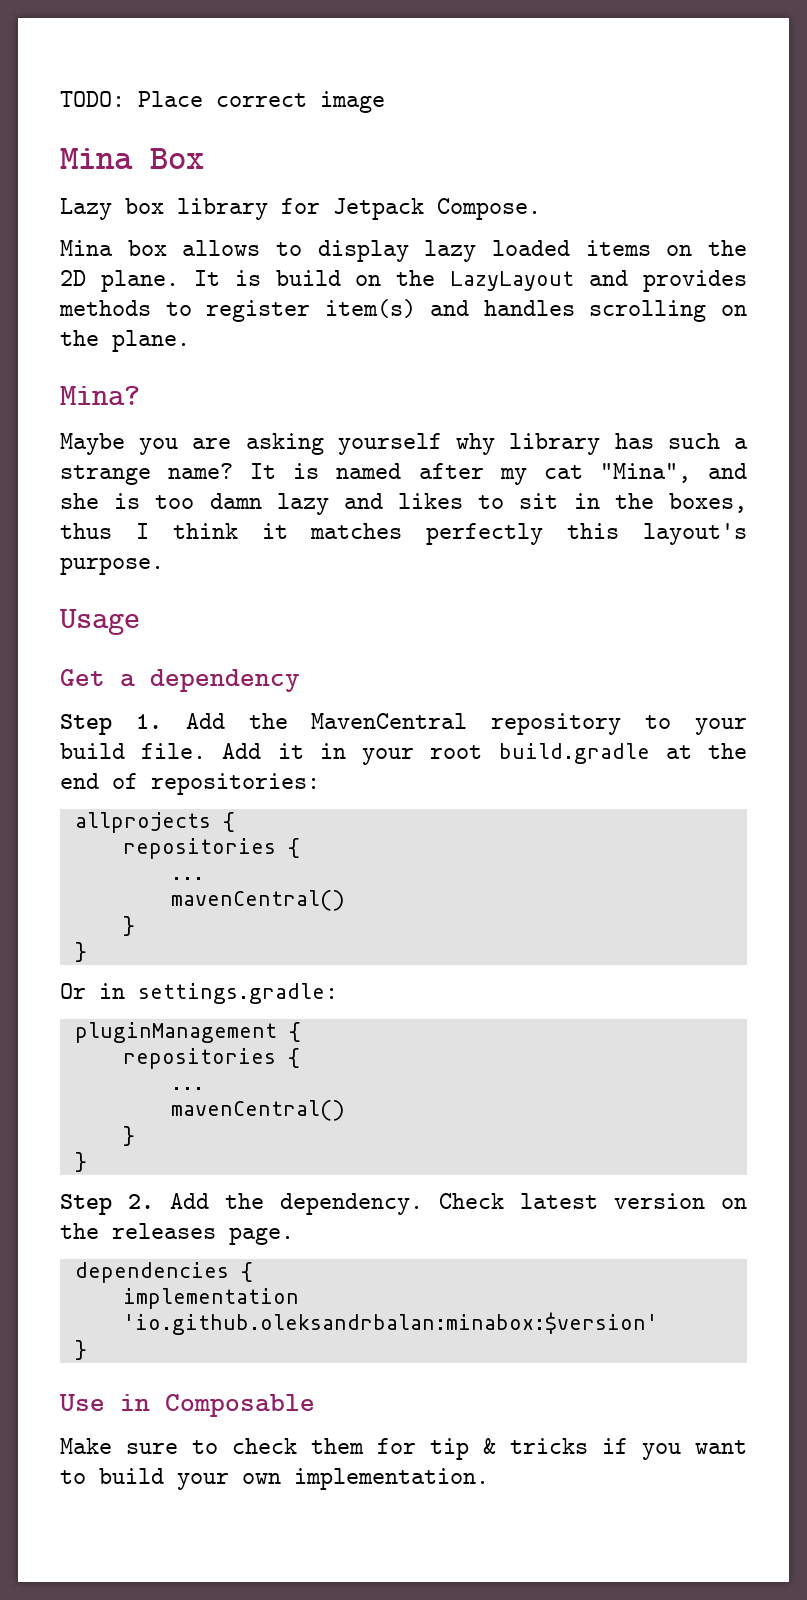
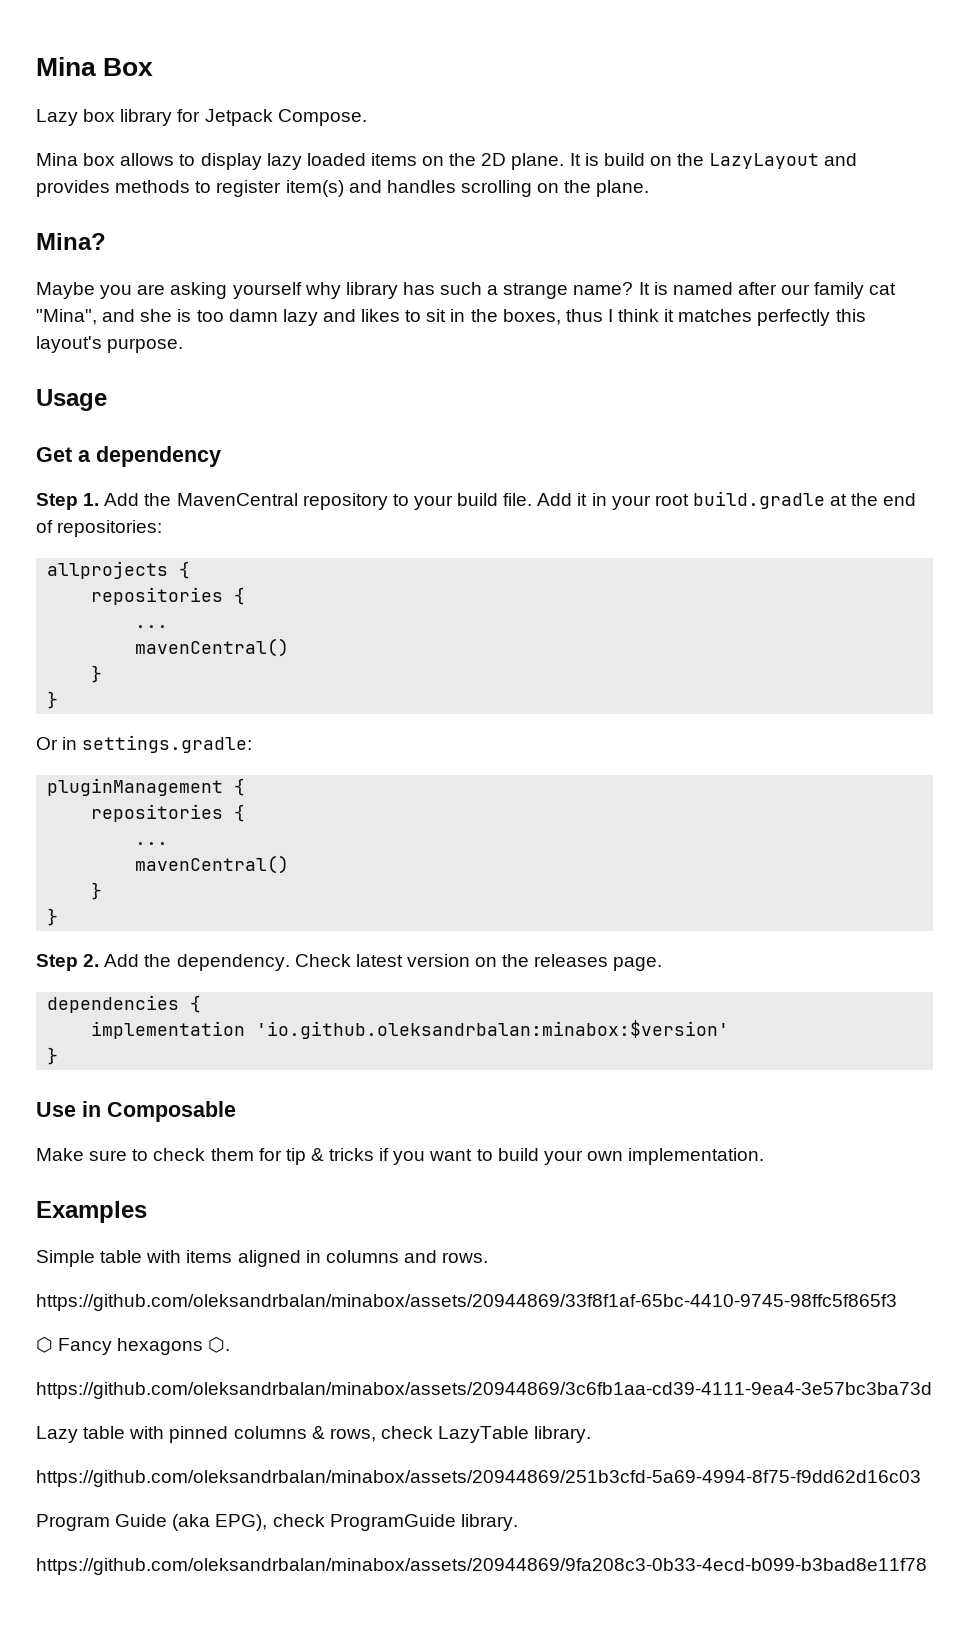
[60,91,385,113] TODO: Place correct image // -> (36, 66) none
[499,468,527,485] my -> [781,282,865,299] our family
(489, 1479) none -> [36,1201,147,1223] [36,1250,489,1267] [36,1294,897,1311] [36,1336,231,1355] [36,1382,932,1399] [36,1426,592,1443] [36,1470,921,1487] [36,1514,518,1531] [36,1558,927,1575] // Examples // Simple table with items aligned in columns and rows. // https://github.com/oleksandrbalan/minabox/assets/20944869/33f8f1af-65bc-4410-9745-98ffc5f865f3 // ⬡ Fancy hexagons ⬡. // https://github.com/oleksandrbalan/minabox/assets/20944869/3c6fb1aa-cd39-4111-9ea4-3e57bc3ba73d // Lazy table with pinned columns & rows, check LazyTable library. // https://github.com/oleksandrbalan/minabox/assets/20944869/251b3cfd-5a69-4994-8f75-f9dd62d16c03 // Program Guide (aka EPG), check ProgramGuide library. // https://github.com/oleksandrbalan/minabox/assets/20944869/9fa208c3-0b33-4ecd-b099-b3bad8e11f78

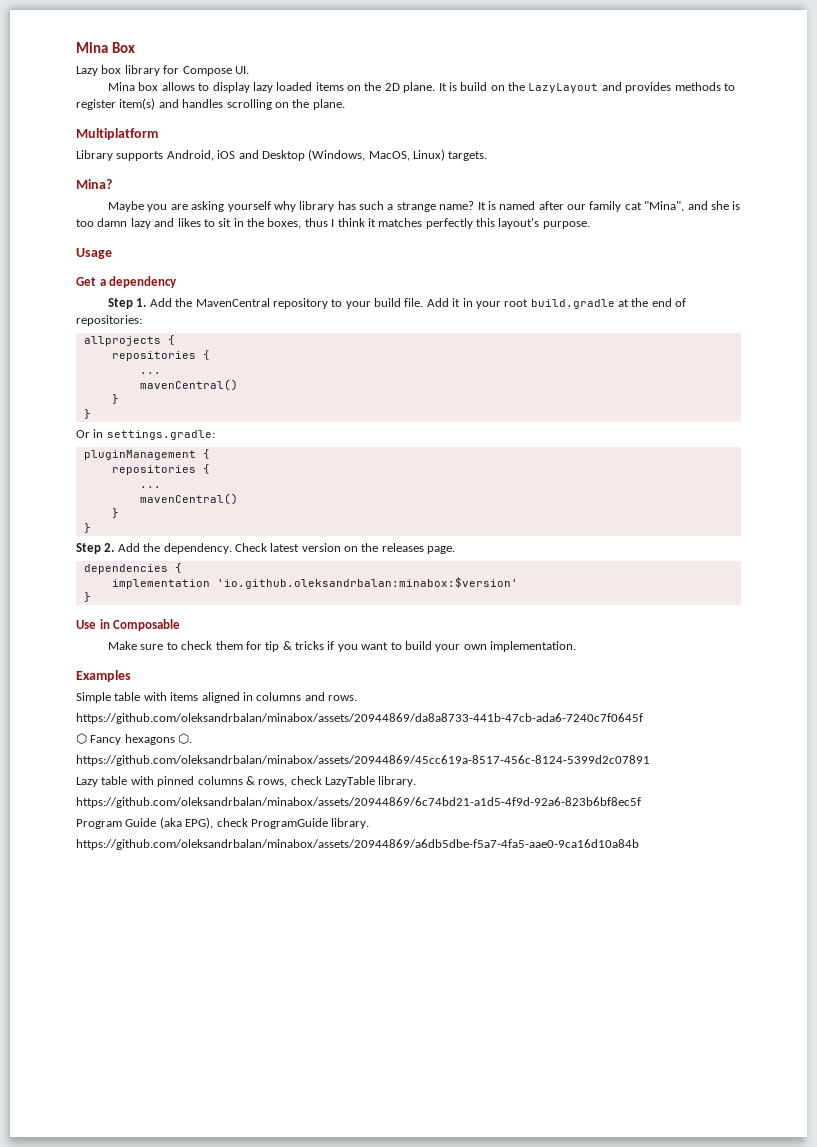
[204,109,367,126] Jetpack Compose. -> [182,66,249,76] Compose UI.
(650, 188) none -> [76,128,158,140] [76,149,488,161] // Multiplatform // Library supports Android, iOS and Desktop (Windows, MacOS, Linux) targets.
[36,1294,897,1311] https://github.com/oleksandrbalan/minabox/assets/20944869/33f8f1af-65bc-4410-9745-98ffc5f865f3 -> [76,713,643,724] https://github.com/oleksandrbalan/minabox/assets/20944869/da8a8733-441b-47cb-ada6-7240c7f0645f
[36,1382,932,1399] https://github.com/oleksandrbalan/minabox/assets/20944869/3c6fb1aa-cd39-4111-9ea4-3e57bc3ba73d -> [76,755,650,766] https://github.com/oleksandrbalan/minabox/assets/20944869/45cc619a-8517-456c-8124-5399d2c07891
[36,1470,921,1487] https://github.com/oleksandrbalan/minabox/assets/20944869/251b3cfd-5a69-4994-8f75-f9dd62d16c03 -> [76,797,641,808] https://github.com/oleksandrbalan/minabox/assets/20944869/6c74bd21-a1d5-4f9d-92a6-823b6bf8ec5f
[36,1558,927,1575] https://github.com/oleksandrbalan/minabox/assets/20944869/9fa208c3-0b33-4ecd-b099-b3bad8e11f78 -> [76,839,639,850] https://github.com/oleksandrbalan/minabox/assets/20944869/a6db5dbe-f5a7-4fa5-aae0-9ca16d10a84b

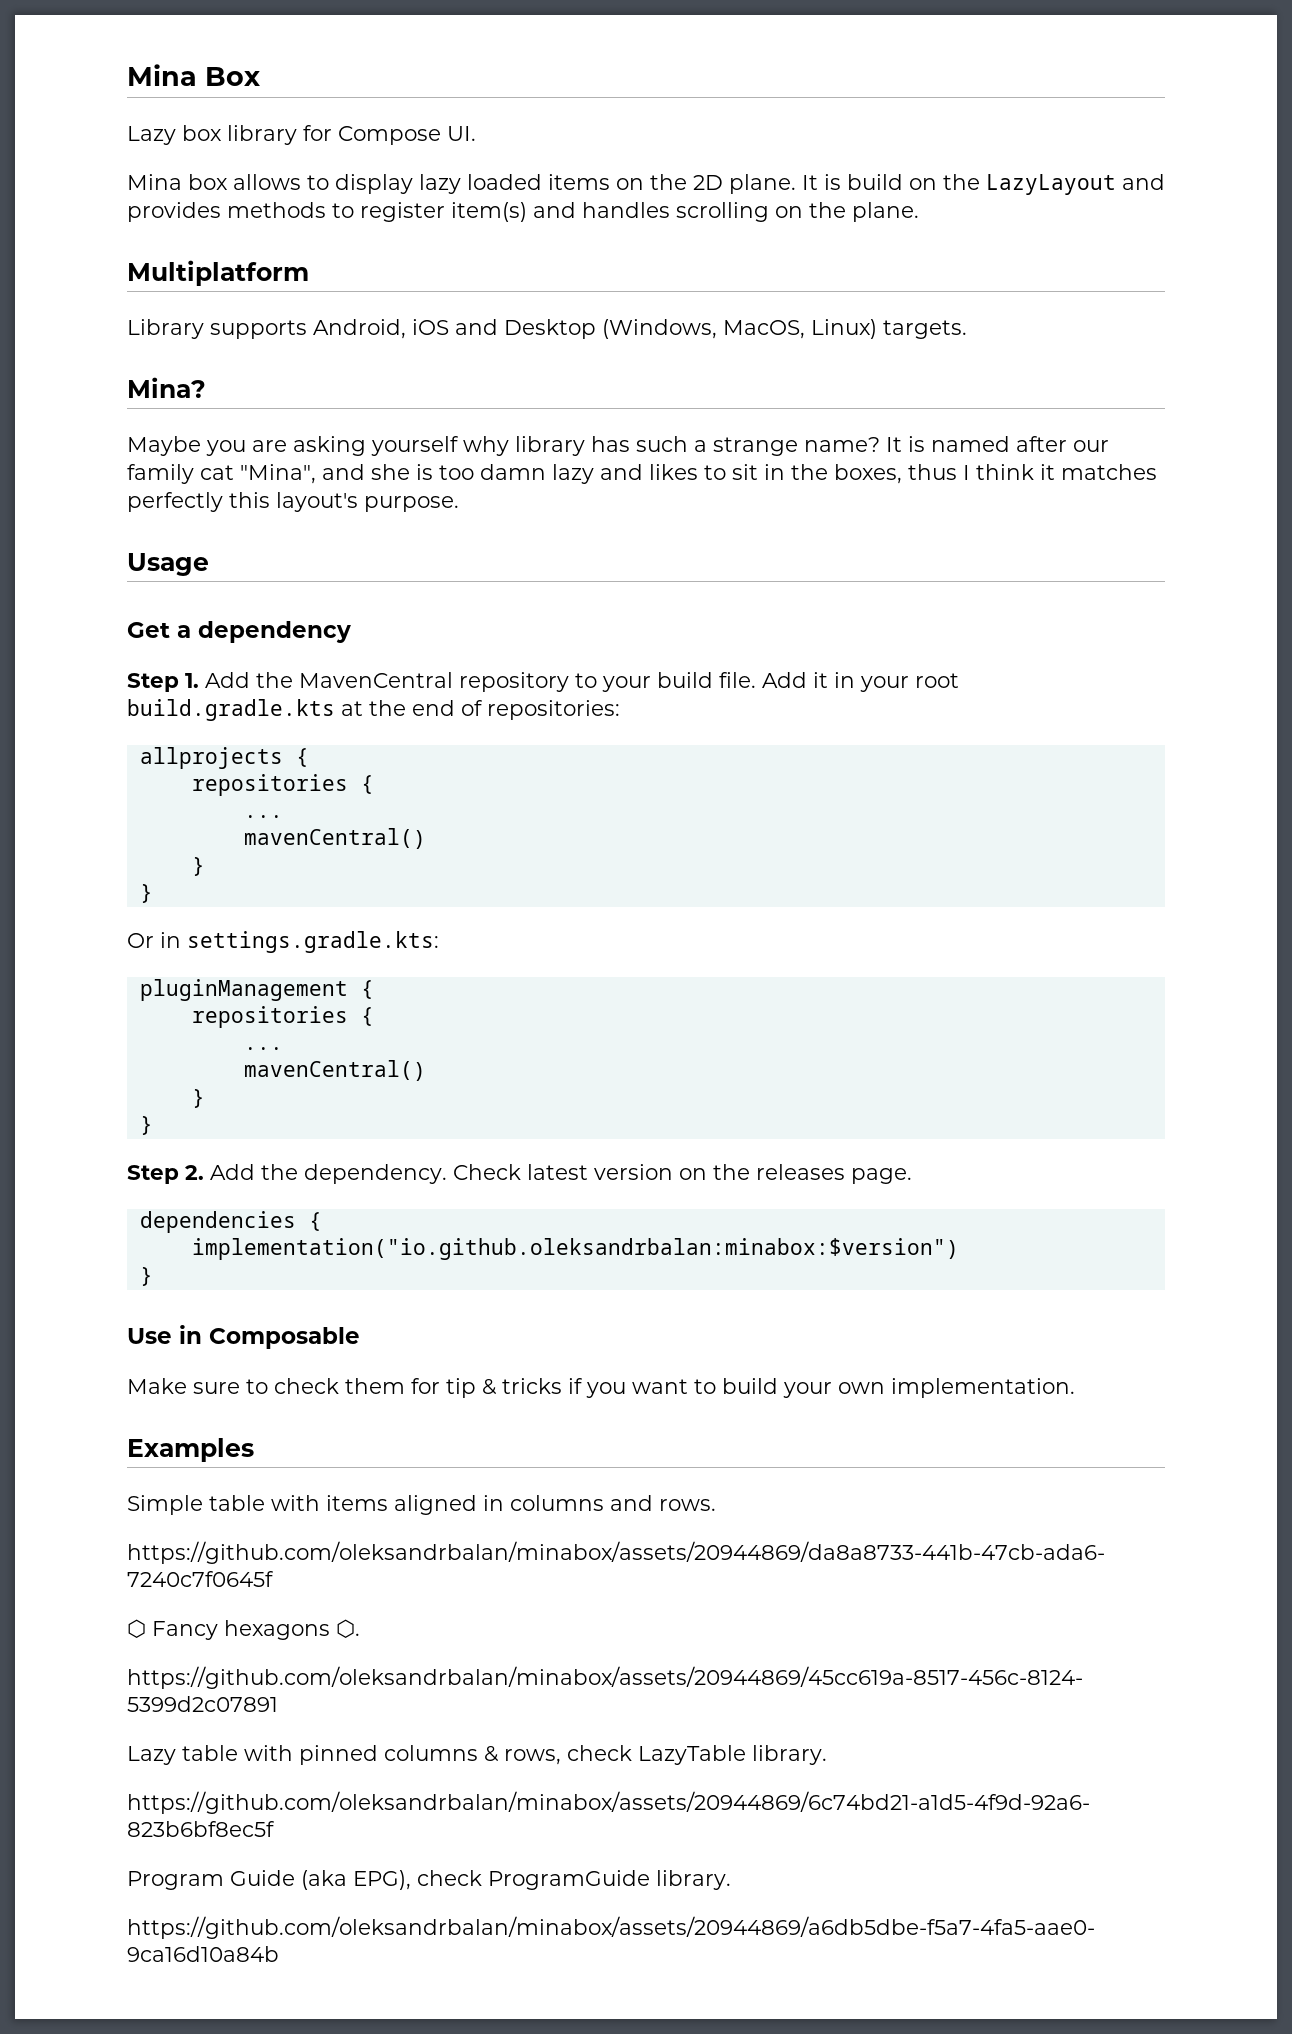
[530,299,615,309] build.gradle -> [127,699,335,721] build.gradle.kts
[106,430,215,440] settings.gradle: -> [187,931,439,953] settings.gradle.kts:
[111,577,518,589] implementation 'io.github.oleksandrbalan:minabox:$version' -> [191,1238,959,1260] implementation("io.github.oleksandrbalan:minabox:$version")

